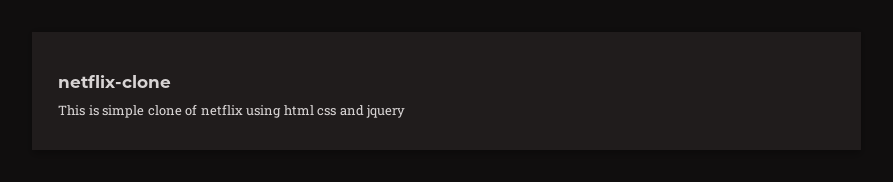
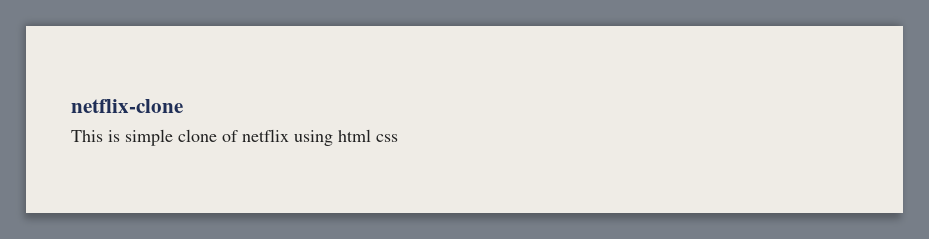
[339,105,406,118] and jquery -> (398, 138) none

